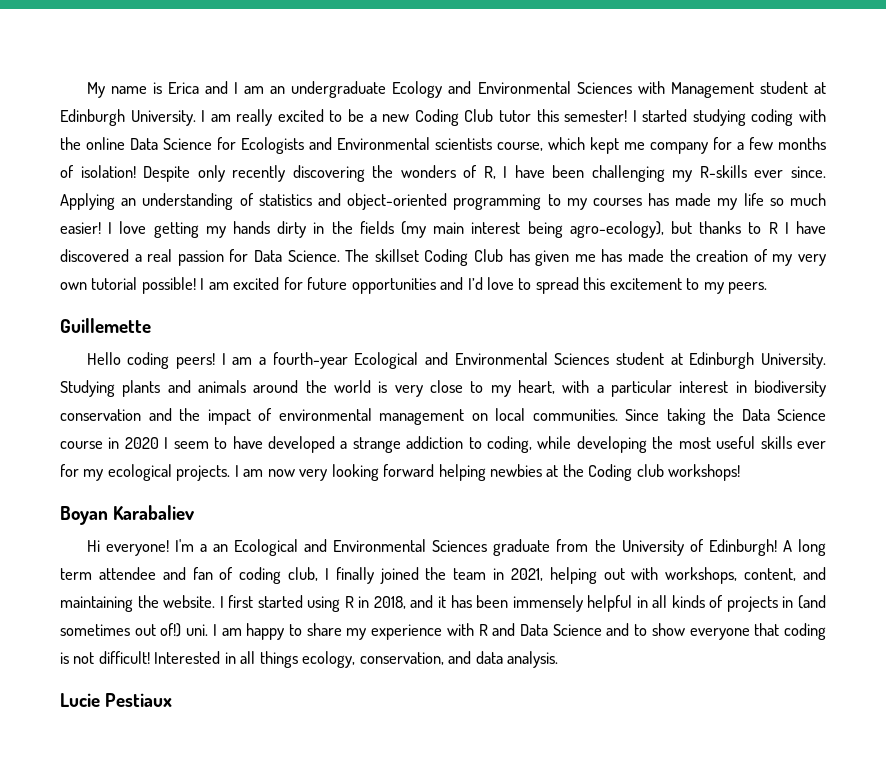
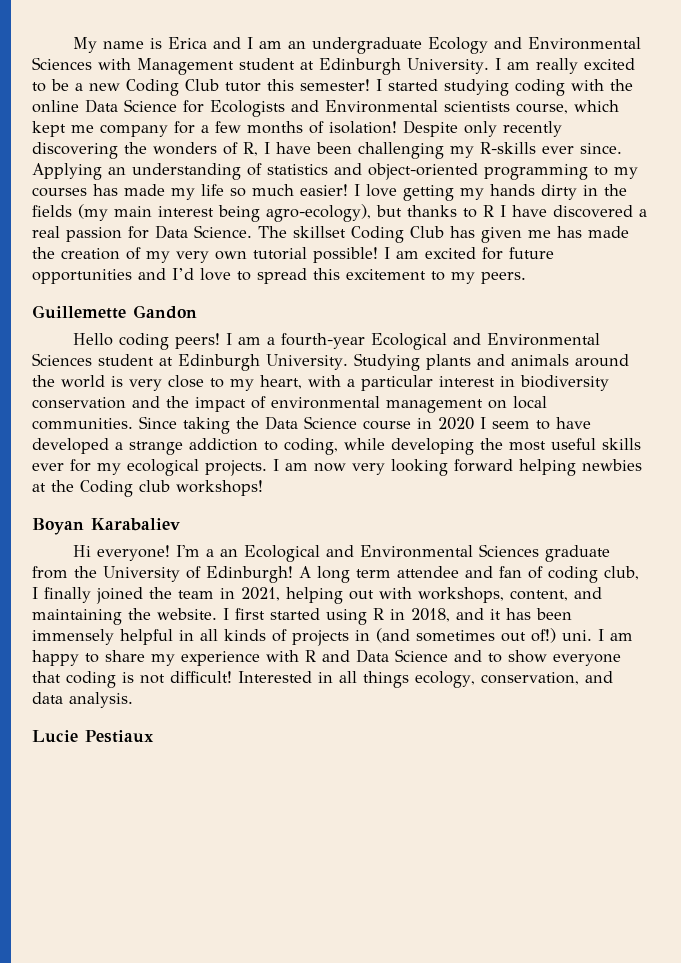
(151, 325) none -> [133,305,197,319] Gandon

